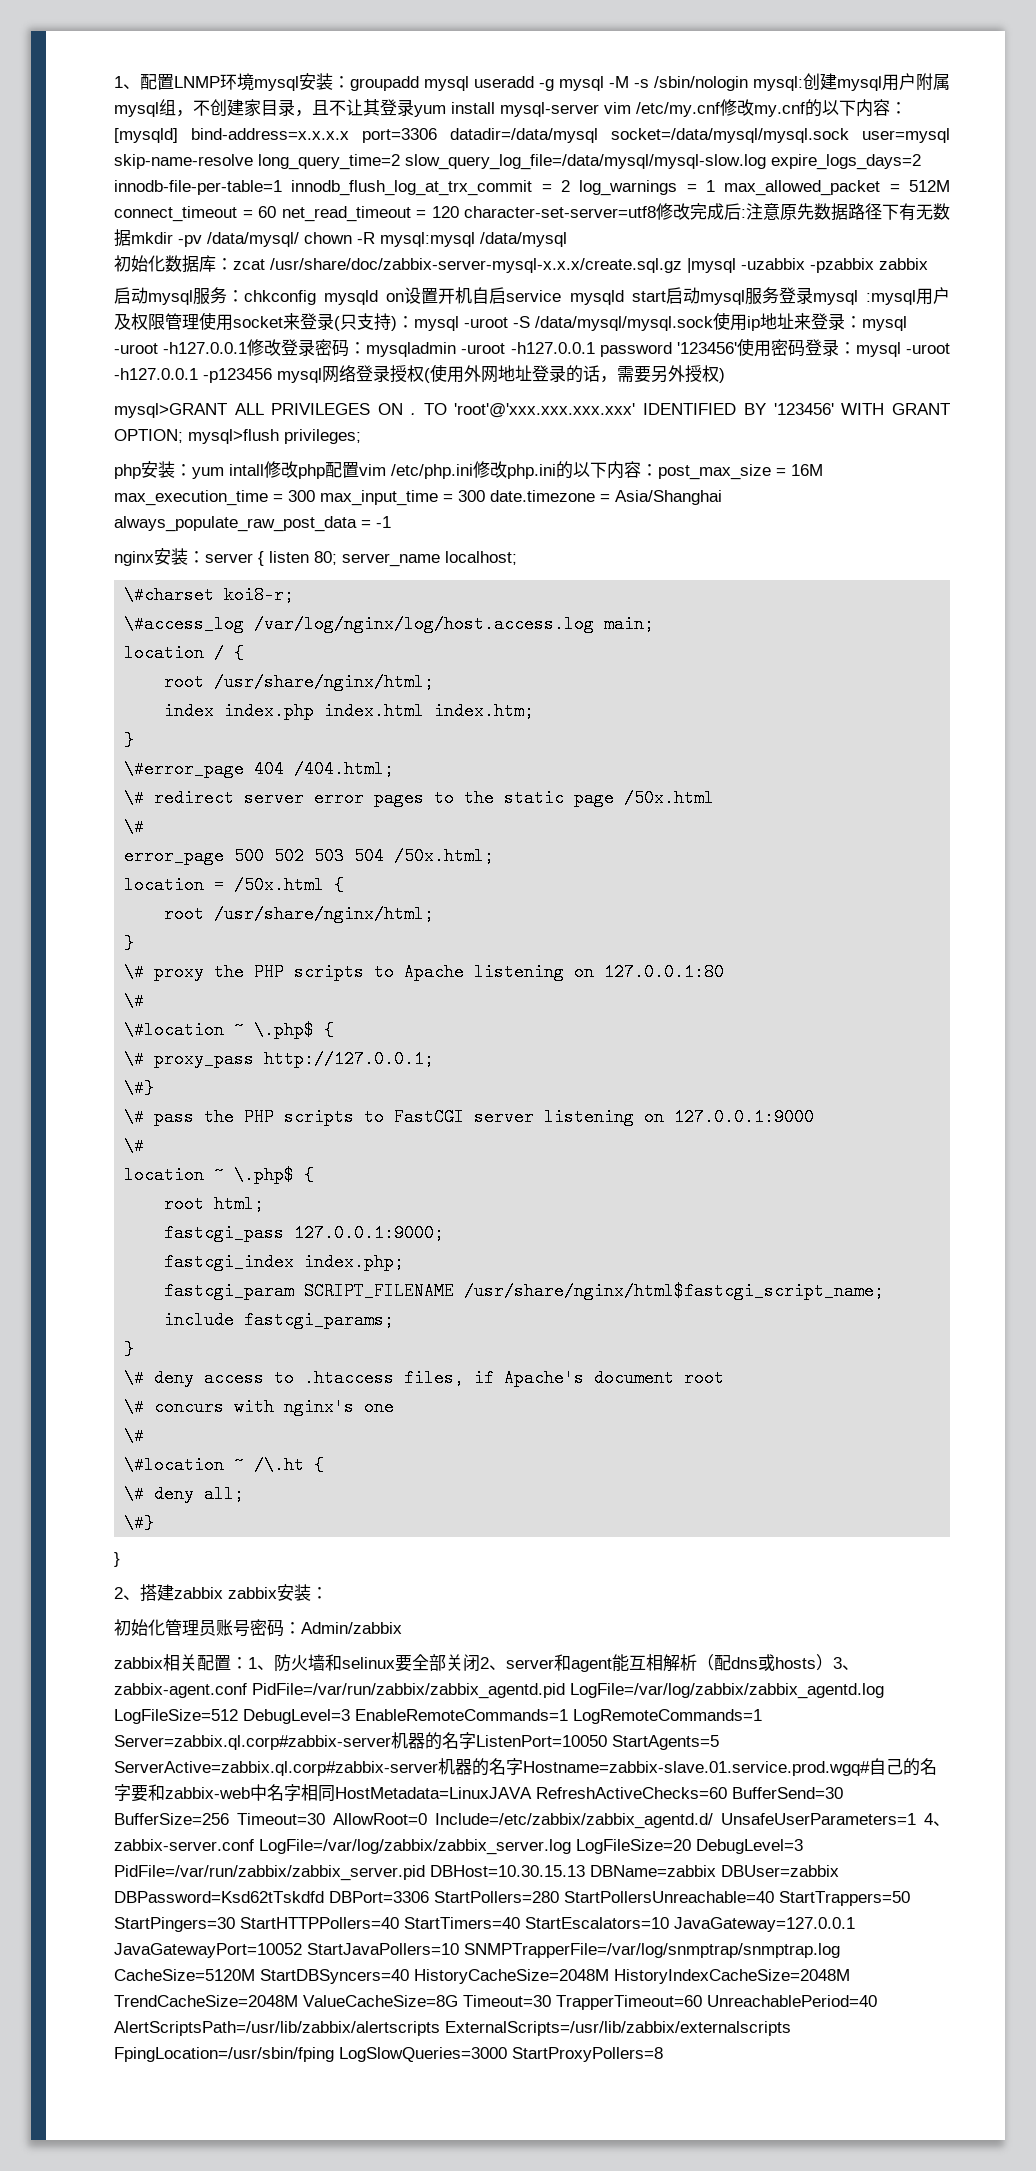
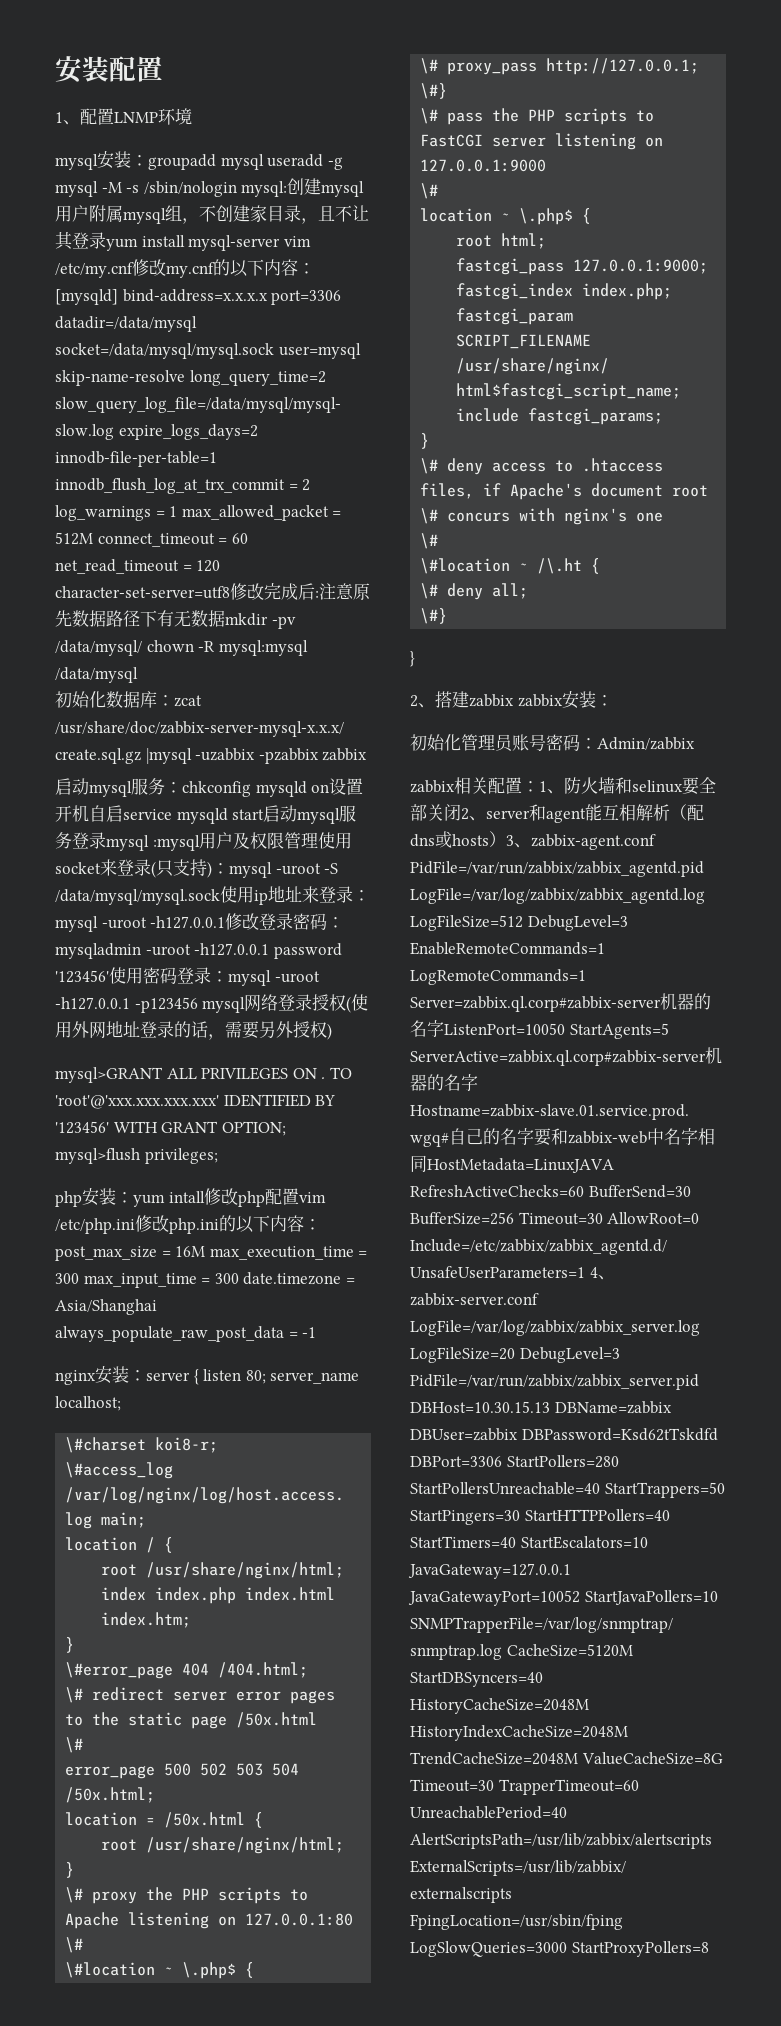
(114, 82) none -> [55,56,163,83] 安装配置 //
(254, 82) none -> (192, 116) //

